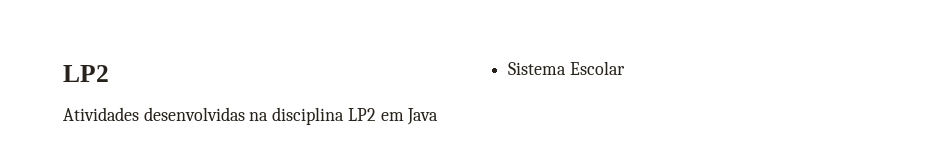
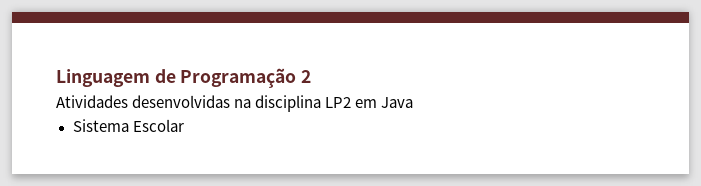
[63,65,109,82] LP2 -> [56,68,312,88] Linguagem de Programação 2

